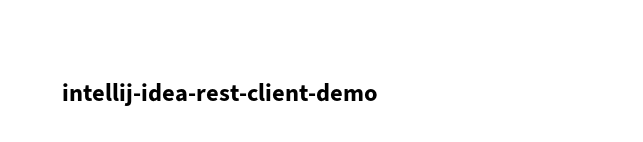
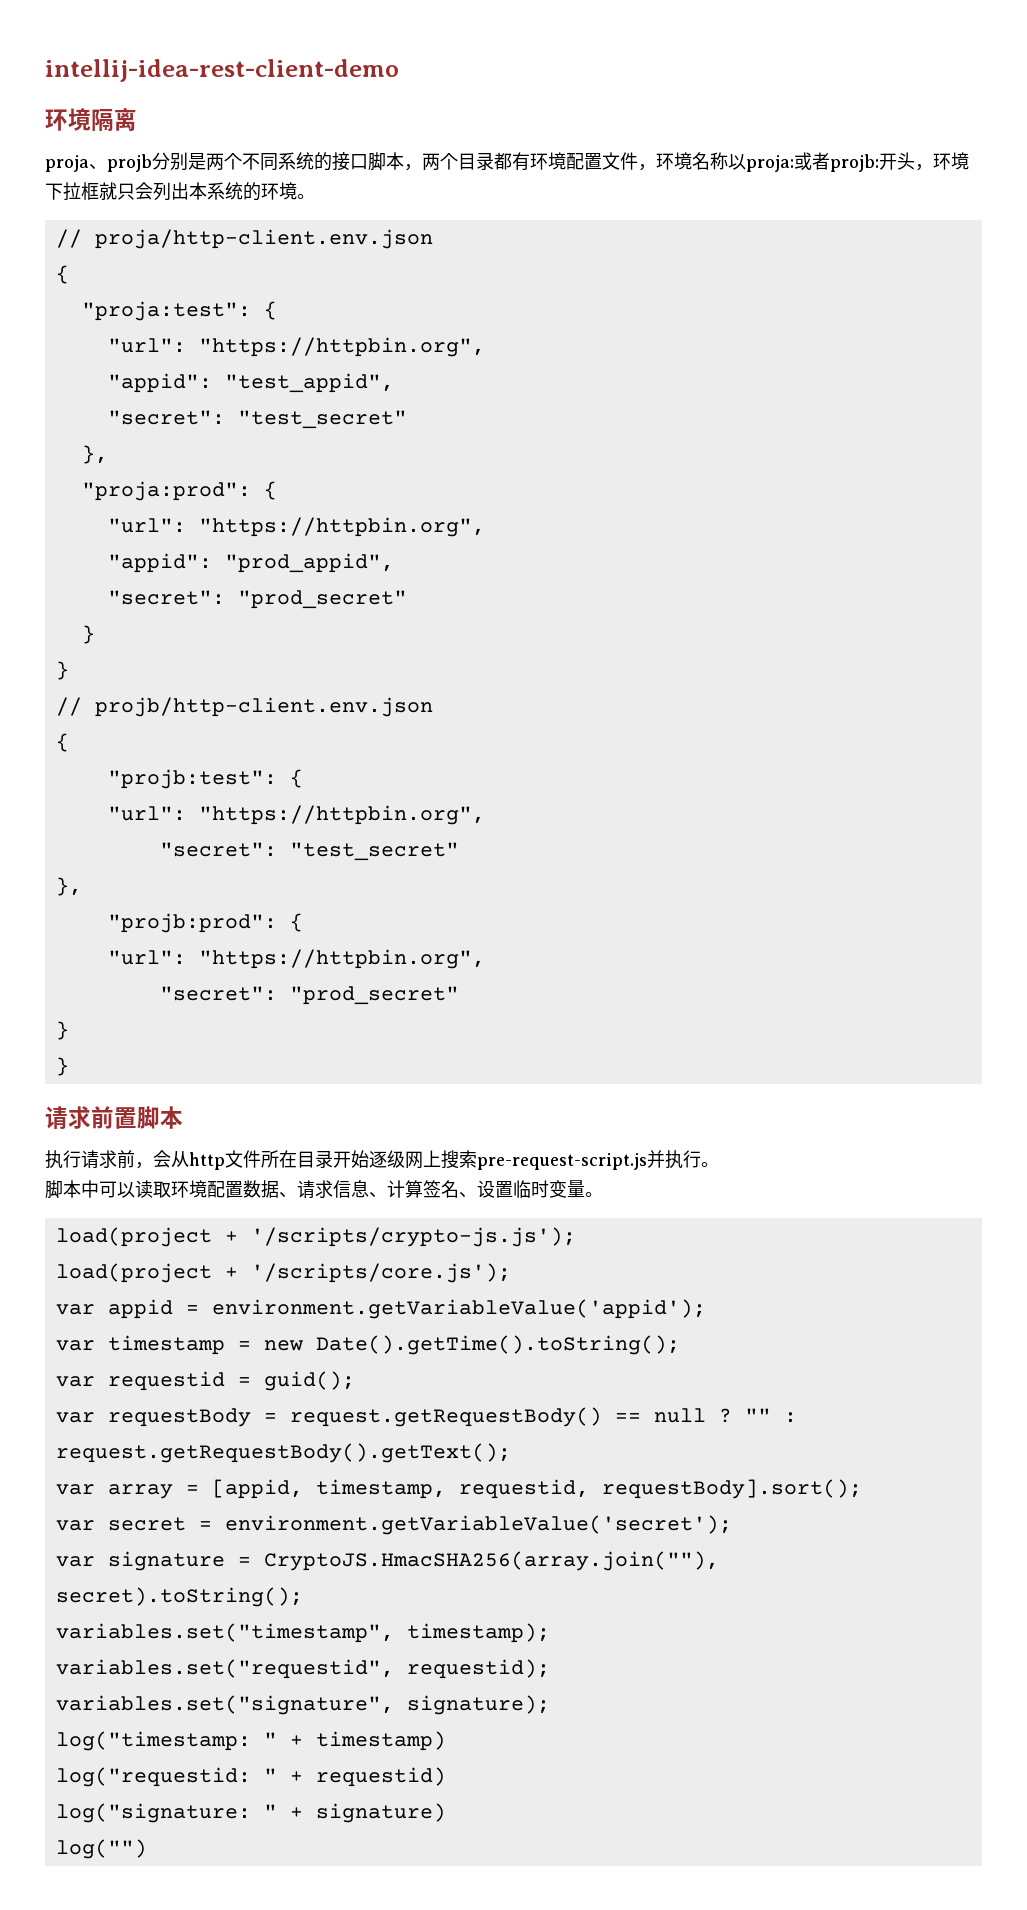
(378, 94) none -> [45,108,137,132] [45,152,969,172] [45,182,315,201] [55,229,433,249] [55,265,69,284] [81,301,277,321] [107,337,485,357] [107,373,394,393] [107,410,407,429] [81,445,108,464] [81,481,277,501] [107,517,485,537] [107,553,394,573] [107,590,407,609] [81,625,95,644] [55,661,69,680] [55,697,433,717] [55,733,69,752] [107,769,303,789] [107,805,485,825] [159,842,459,861] [55,877,82,896] [107,913,303,933] [107,949,485,969] [159,986,459,1005] [55,1021,69,1040] [55,1057,69,1076] [45,1106,183,1130] [45,1150,719,1170] [45,1180,603,1199] [55,1227,576,1247] [55,1263,511,1283] [55,1299,706,1319] [55,1335,680,1355] [55,1371,355,1391] [55,1407,797,1427] [55,1443,511,1463] [55,1479,862,1499] [55,1515,732,1535] [55,1551,719,1571] [55,1587,303,1607] [55,1623,550,1643] [55,1659,550,1679] [55,1695,550,1715] [55,1731,446,1751] [55,1767,446,1787] [55,1803,446,1823] [55,1839,147,1859] // 环境隔离 // proja、projb分别是两个不同系统的接口脚本，两个目录都有环境配置文件，环境名称以proja:或者projb:开头，环境下拉框就只会列出本系统的环境。 // // proja/http-client.env.json // { // "proja:test": { // "url": "https://httpbin.org", // "appid": "test_appid", // "secret": "test_secret" // }, // "proja:prod": { // "url": "https://httpbin.org", // "appid": "prod_appid", // "secret": "prod_secret" // } // } // // projb/http-client.env.json // { // "projb:test": { // "url": "https://httpbin.org", // "secret": "test_secret" // }, // "projb:prod": { // "url": "https://httpbin.org", // "secret": "prod_secret" // } // } // 请求前置脚本 // 执行请求前，会从http文件所在目录开始逐级网上搜索pre-request-script.js并执行。 // 脚本中可以读取环境配置数据、请求信息、计算签名、设置临时变量。 // load(project + '/scripts/crypto-js.js'); // load(project + '/scripts/core.js'); // var appid = environment.getVariableValue('appid'); // var timestamp = new Date().getTime().toString(); // var requestid = guid(); // var requestBody = request.getRequestBody() == null ? "" : request.getRequestBody().getText(); // var array = [appid, timestamp, requestid, requestBody].sort(); // var secret = environment.getVariableValue('secret'); // var signature = CryptoJS.HmacSHA256(array.join(""), secret).toString(); // variables.set("timestamp", timestamp); // variables.set("requestid", requestid); // variables.set("signature", signature); // log("timestamp: " + timestamp) // log("requestid: " + requestid) // log("signature: " + signature) // log("")

